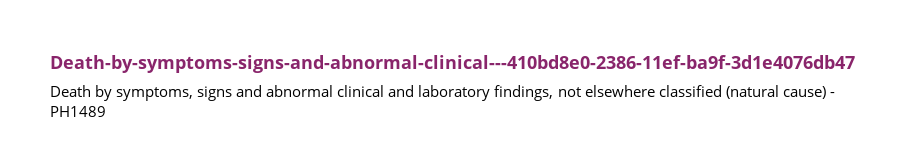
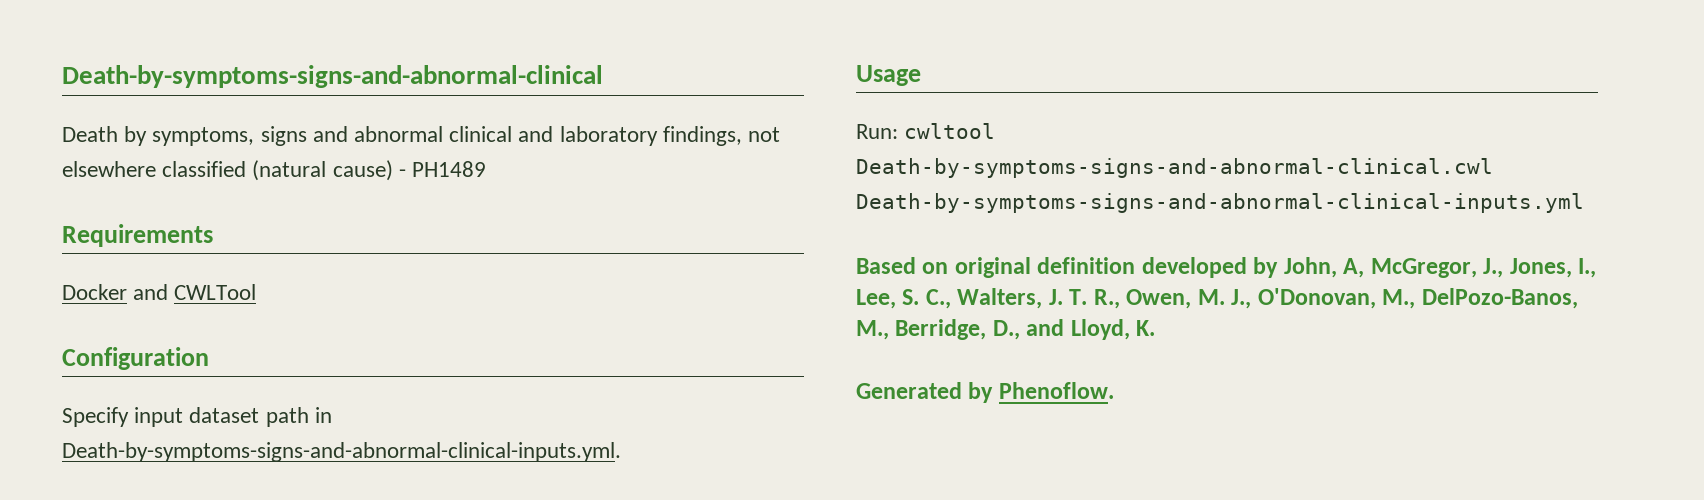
[50,55,855,73] Death-by-symptoms-signs-and-abnormal-clinical---410bd8e0-2386-11ef-ba9f-3d1e4076db47 -> [62,65,603,88] Death-by-symptoms-signs-and-abnormal-clinical
(106, 111) none -> [62,224,213,247] [62,284,257,300] [62,347,209,370] [62,407,332,427] [62,442,621,462] [856,65,921,86] [856,123,996,139] [856,158,1493,178] [856,193,1584,213] [856,257,1597,278] [856,288,1578,309] [856,319,1156,340] [856,382,1114,403] // Requirements // Docker and CWLTool // Configuration // Specify input dataset path in Death-by-symptoms-signs-and-abnormal-clinical-inputs.yml. // Usage // Run: cwltool Death-by-symptoms-signs-and-abnormal-clinical.cwl Death-by-symptoms-signs-and-abnormal-clinical-inputs.yml // Based on original definition developed by John, A, McGregor, J., Jones, I., Lee, S. C., Walters, J. T. R., Owen, M. J., O'Donovan, M., DelPozo-Banos, M., Berridge, D., and Lloyd, K. // Generated by Phenoflow.

